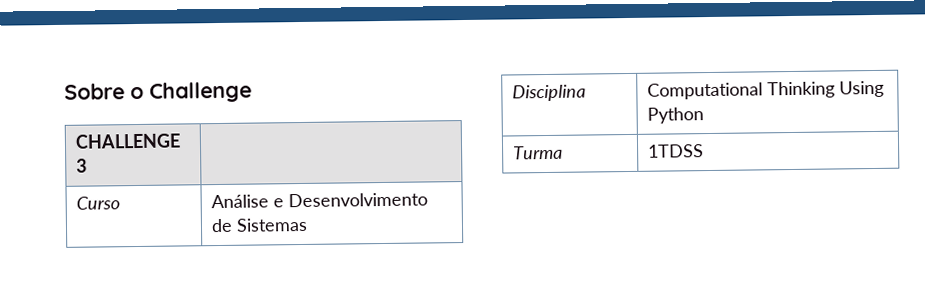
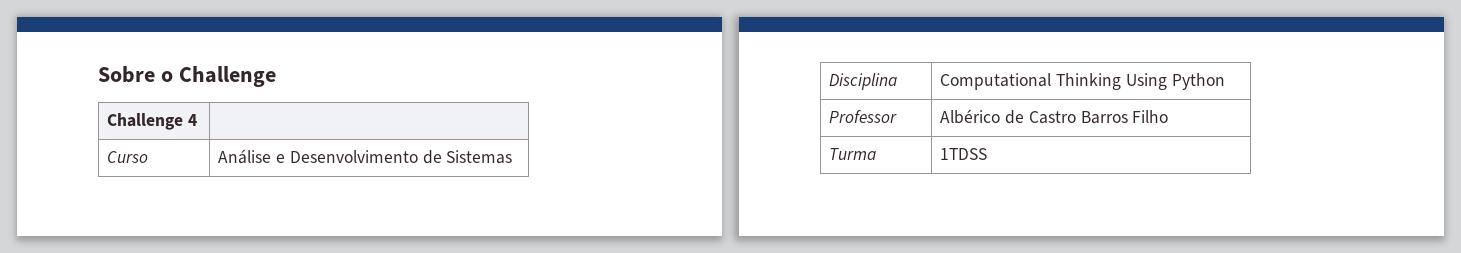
[74,133,181,149] [75,158,87,173] CHALLENGE 3 -> [107,113,198,130] Challenge 4
(704, 115) none -> [829,110,898,123] [940,109,1169,124] // Professor | Albérico de Castro Barros Filho

